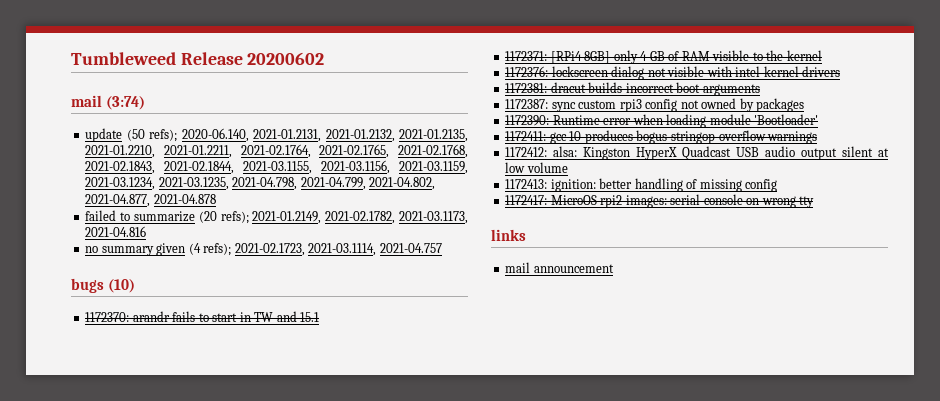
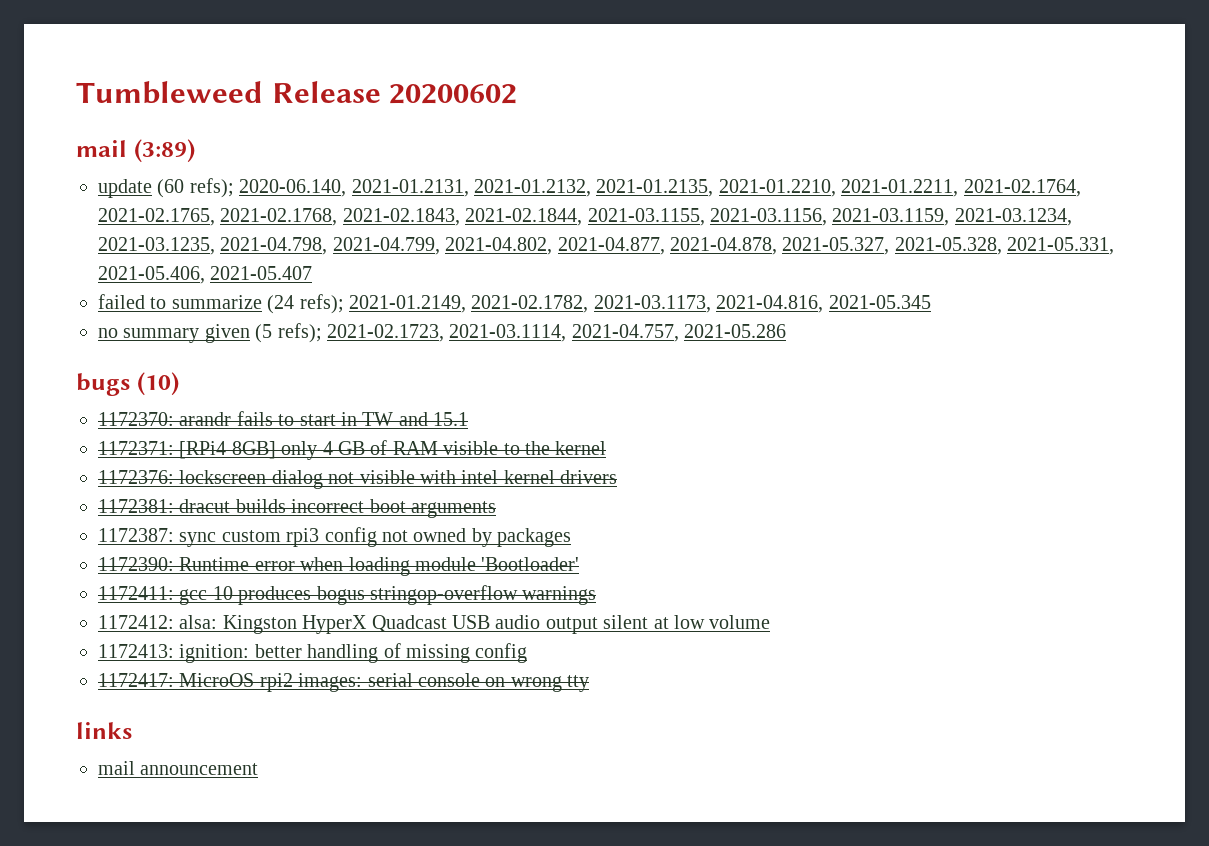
[106,96,146,110] (3:74) -> [133,139,195,163] (3:89)
[126,129,145,141] (50 -> [157,179,185,198] (60
[153,194,216,204] 2021-04.878 -> [669,237,1115,255] [98,266,313,284] 2021-04.878, 2021-05.327, 2021-05.328, 2021-05.331, 2021-05.406, 2021-05.407
[198,211,217,223] (20 -> [267,295,295,314] (24
[85,226,147,237] 2021-04.816 -> [716,295,931,313] 2021-04.816, 2021-05.345
[188,243,201,255] (4 -> [255,324,273,343] (5
[379,243,442,253] 2021-04.757 -> [571,324,787,342] 2021-04.757, 2021-05.286

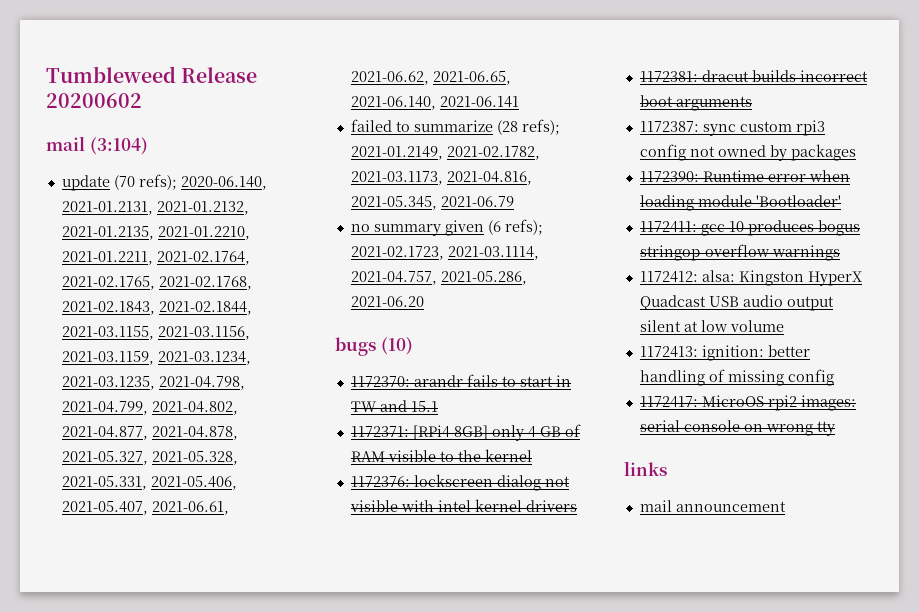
[133,139,195,163] (3:89) -> [89,137,148,155] (3:104)
[157,179,185,198] (60 -> [113,175,135,190] (70
[210,266,313,280] 2021-05.407 -> [61,501,229,515] [350,71,511,85] [350,96,519,110] 2021-05.407, 2021-06.61, 2021-06.62, 2021-06.65, 2021-06.140, 2021-06.141
[267,295,295,314] (24 -> [496,120,518,135] (28
[828,295,931,309] 2021-05.345 -> [350,196,514,210] 2021-05.345, 2021-06.79
[255,324,273,343] (5 -> [487,220,501,235] (6
[684,324,787,338] 2021-05.286 -> [440,271,527,285] [350,296,424,307] 2021-05.286, 2021-06.20

